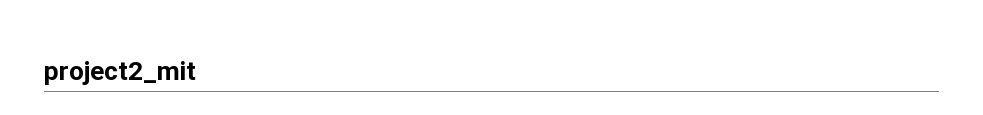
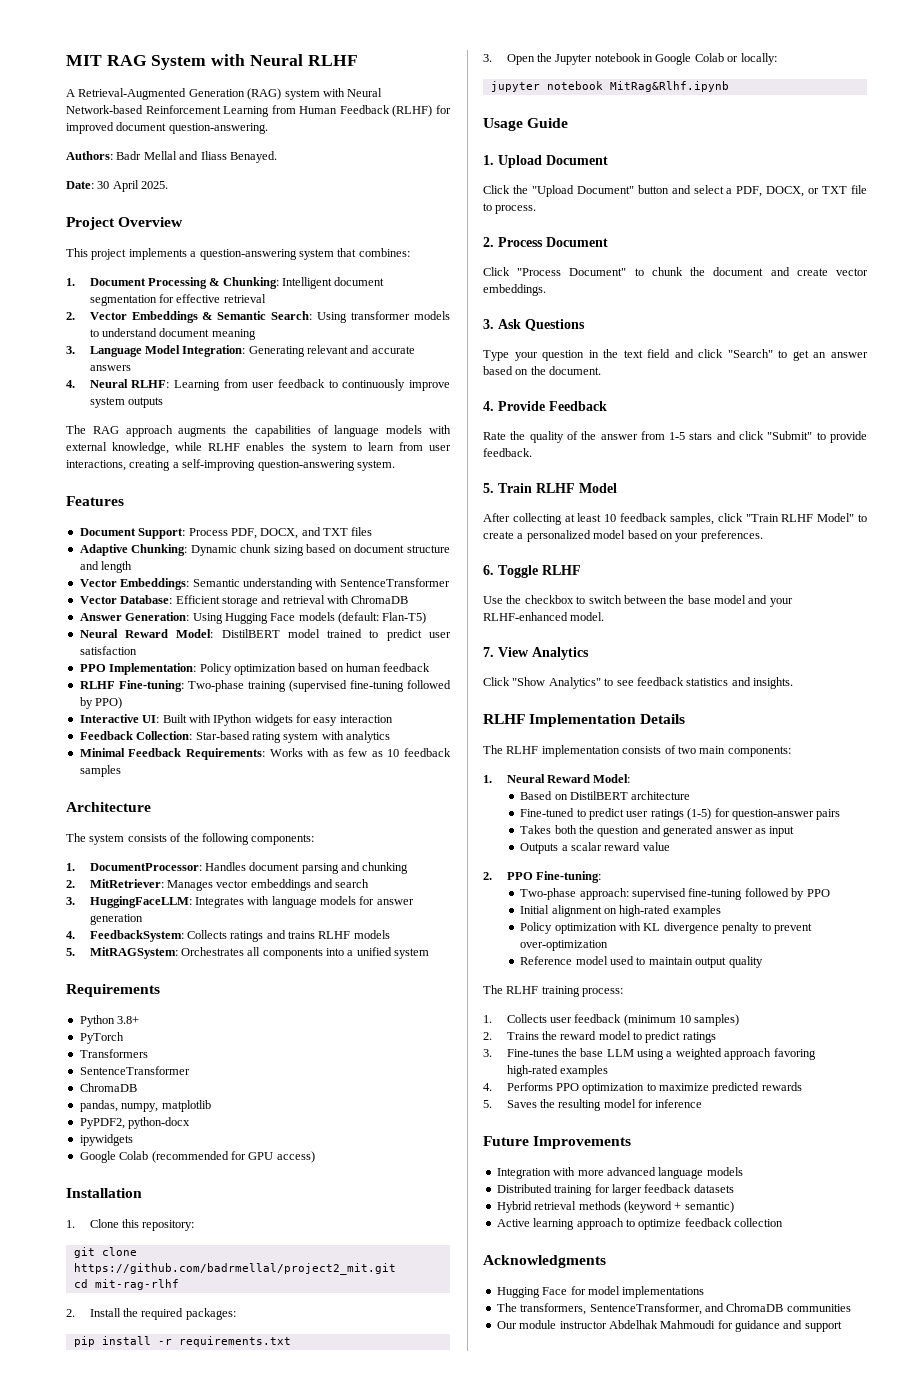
[44,61,196,85] project2_mit -> [66,54,358,70] [66,88,383,100] [66,105,451,117] [66,122,268,134] [66,151,277,163] [66,180,169,192] [66,217,184,230] [66,248,410,260] [66,277,385,289] [89,294,266,306] [66,311,450,323] [89,328,256,340] [66,345,415,357] [89,365,131,371] [66,379,450,391] [89,397,163,408] [66,425,451,437] [66,442,452,454] [66,459,395,471] [66,496,124,506] [79,527,373,539] [79,544,450,556] [79,561,133,573] [79,578,450,590] [79,595,409,607] [79,612,427,624] [79,629,451,641] [79,646,137,655] [79,663,431,675] [79,680,451,692] [79,697,123,709] [79,714,393,726] [79,731,390,743] [79,748,451,760] [79,765,121,777] [66,802,151,812] [66,833,315,845] [66,862,409,874] [66,879,370,891] [66,896,414,908] [89,914,143,925] [66,930,390,942] [66,947,430,959] [66,984,160,997] [79,1015,140,1027] [79,1032,124,1044] [79,1049,148,1058] [79,1066,190,1075] [79,1083,137,1092] [79,1100,211,1112] [79,1117,191,1129] [79,1134,133,1146] [79,1151,315,1163] [66,1188,142,1198] [66,1219,195,1231] [73,1247,137,1258] [73,1263,396,1275] [73,1279,179,1290] [66,1308,236,1320] [73,1336,291,1347] [483,53,777,65] [490,81,729,92] [483,118,569,131] [483,155,608,168] [483,185,867,197] [483,203,537,214] [483,237,608,247] [483,267,868,276] [483,284,546,296] [483,319,585,331] [483,349,868,361] [483,366,602,375] [483,401,607,411] [483,431,868,443] [483,448,532,457] [483,483,617,493] [483,513,867,525] [483,530,763,542] [483,565,581,578] [483,595,793,607] [483,612,605,621] [483,647,589,660] [483,677,793,689] [483,714,686,727] [483,745,791,757] [483,774,631,783] [520,791,691,800] [520,808,841,820] [520,825,795,837] [520,842,670,854] [483,871,601,883] [520,888,830,900] [520,905,721,917] [520,922,812,934] [520,940,609,951] [520,956,763,968] [483,985,624,997] [483,1014,740,1026] [483,1031,716,1043] [483,1048,816,1060] [506,1065,608,1077] [483,1082,802,1094] [483,1099,703,1111] [483,1136,632,1149] [496,1167,743,1179] [496,1184,734,1196] [496,1201,734,1213] [496,1218,783,1230] [483,1255,606,1268] [496,1286,705,1298] [496,1303,851,1315] [496,1320,842,1332] MIT RAG System with Neural RLHF // A Retrieval-Augmented Generation (RAG) system with Neural Network-based Reinforcement Learning from Human Feedback (RLHF) for improved document question-answering. // Authors: Badr Mellal and Iliass Benayed. // Date: 30 April 2025. // Project Overview // This project implements a question-answering system that combines: // 1. Document Processing & Chunking: Intelligent document segmentation for effective retrieval // 2. Vector Embeddings & Semantic Search: Using transformer models to understand document meaning // 3. Language Model Integration: Generating relevant and accurate answers // 4. Neural RLHF: Learning from user feedback to continuously improve system outputs // The RAG approach augments the capabilities of language models with external knowledge, while RLHF enables the system to learn from user interactions, creating a self-improving question-answering system. // Features // Document Support: Process PDF, DOCX, and TXT files // Adaptive Chunking: Dynamic chunk sizing based on document structure and length // Vector Embeddings: Semantic understanding with SentenceTransformer // Vector Database: Efficient storage and retrieval with ChromaDB // Answer Generation: Using Hugging Face models (default: Flan-T5) // Neural Reward Model: DistilBERT model trained to predict user satisfaction // PPO Implementation: Policy optimization based on human feedback // RLHF Fine-tuning: Two-phase training (supervised fine-tuning followed by PPO) // Interactive UI: Built with IPython widgets for easy interaction // Feedback Collection: Star-based rating system with analytics // Minimal Feedback Requirements: Works with as few as 10 feedback samples // Architecture // The system consists of the following components: // 1. DocumentProcessor: Handles document parsing and chunking // 2. MitRetriever: Manages vector embeddings and search // 3. HuggingFaceLLM: Integrates with language models for answer generation // 4. FeedbackSystem: Collects ratings and trains RLHF models // 5. MitRAGSystem: Orchestrates all components into a unified system // Requirements // Python 3.8+ // PyTorch // Transformers // SentenceTransformer // ChromaDB // pandas, numpy, matplotlib // PyPDF2, python-docx // ipywidgets // Google Colab (recommended for GPU access) // Installation // 1. Clone this repository: // git clone https://github.com/badrmellal/project2_mit.git // cd mit-rag-rlhf // 2. Install the required packages: // pip install -r requirements.txt // 3. Open the Jupyter notebook in Google Colab or locally: // jupyter notebook MitRag&Rlhf.ipynb // Usage Guide // 1. Upload Document // Click the "Upload Document" button and select a PDF, DOCX, or TXT file to process. // 2. Process Document // Click "Process Document" to chunk the document and create vector embeddings. // 3. Ask Questions // Type your question in the text field and click "Search" to get an answer based on the document. // 4. Provide Feedback // Rate the quality of the answer from 1-5 stars and click "Submit" to provide feedback. // 5. Train RLHF Model // After collecting at least 10 feedback samples, click "Train RLHF Model" to create a personalized model based on your preferences. // 6. Toggle RLHF // Use the checkbox to switch between the base model and your RLHF-enhanced model. // 7. View Analytics // Click "Show Analytics" to see feedback statistics and insights. // RLHF Implementation Details // The RLHF implementation consists of two main components: // 1. Neural Reward Model: // Based on DistilBERT architecture // Fine-tuned to predict user ratings (1-5) for question-answer pairs // Takes both the question and generated answer as input // Outputs a scalar reward value // 2. PPO Fine-tuning: // Two-phase approach: supervised fine-tuning followed by PPO // Initial alignment on high-rated examples // Policy optimization with KL divergence penalty to prevent over-optimization // Reference model used to maintain output quality // The RLHF training process: // 1. Collects user feedback (minimum 10 samples) // 2. Trains the reward model to predict ratings // 3. Fine-tunes the base LLM using a weighted approach favoring high-rated examples // 4. Performs PPO optimization to maximize predicted rewards // 5. Saves the resulting model for inference // Future Improvements // Integration with more advanced language models // Distributed training for larger feedback datasets // Hybrid retrieval methods (keyword + semantic) // Active learning approach to optimize feedback collection // Acknowledgments // Hugging Face for model implementations // The transformers, SentenceTransformer, and ChromaDB communities // Our module instructor Abdelhak Mahmoudi for guidance and support

